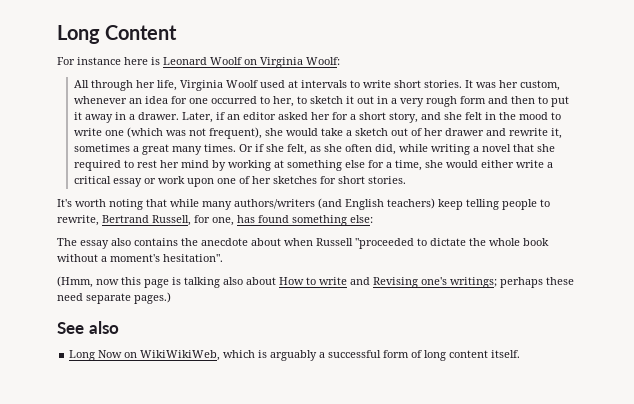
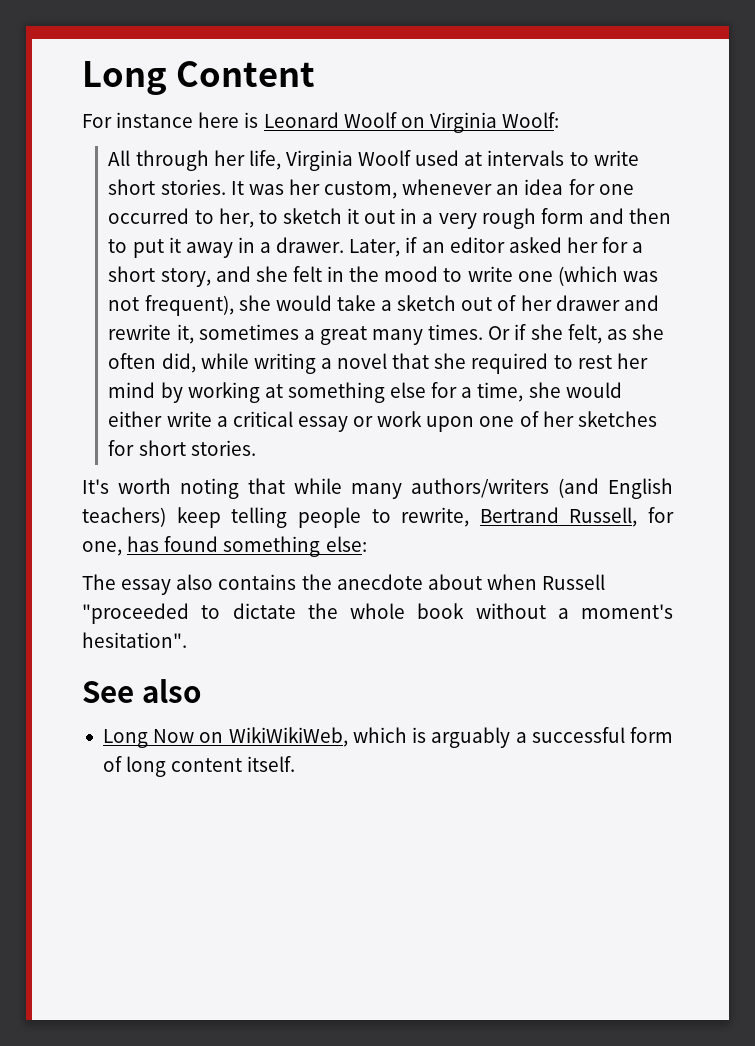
[57,276,574,288] [57,292,171,304] // (Hmm, now this page is talking also about How to write and Revising one's writings; perhaps these need separate pages.) -> (187, 640) none

